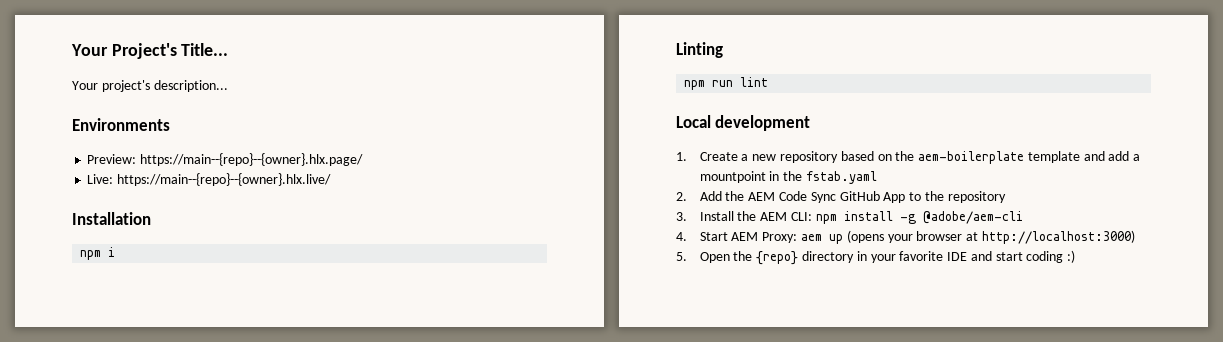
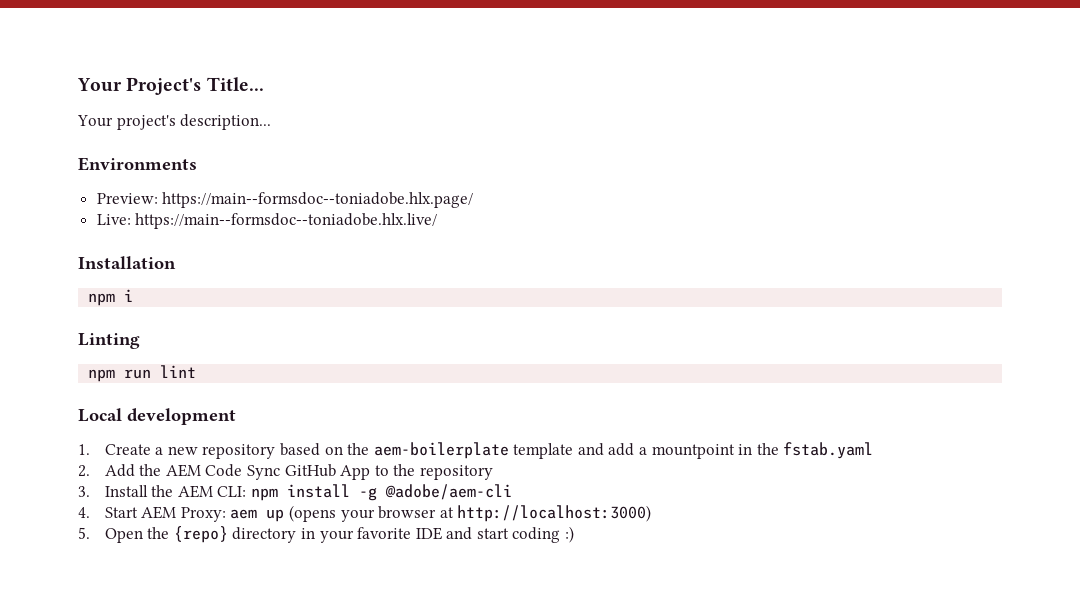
[140,153,364,166] https://main--{repo}--{owner}.hlx.page/ -> [162,192,474,208] https://main--formsdoc--toniadobe.hlx.page/
[117,173,332,186] https://main--{repo}--{owner}.hlx.live/ -> [135,213,438,229] https://main--formsdoc--toniadobe.hlx.live/

